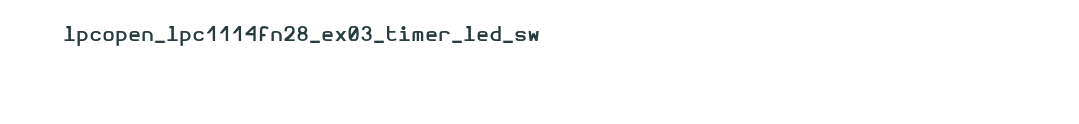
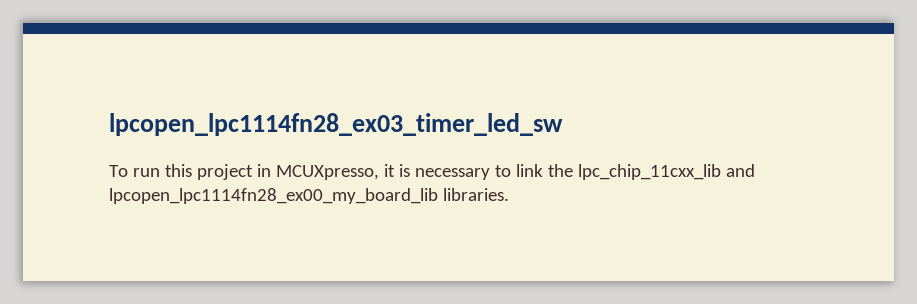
(540, 36) none -> [109,164,755,180] [109,188,509,204] // To run this project in MCUXpresso, it is necessary to link the lpc_chip_11cxx_lib and lpcopen_lpc1114fn28_ex00_my_board_lib libraries.

